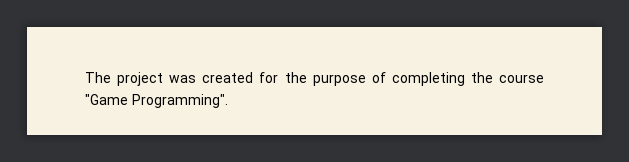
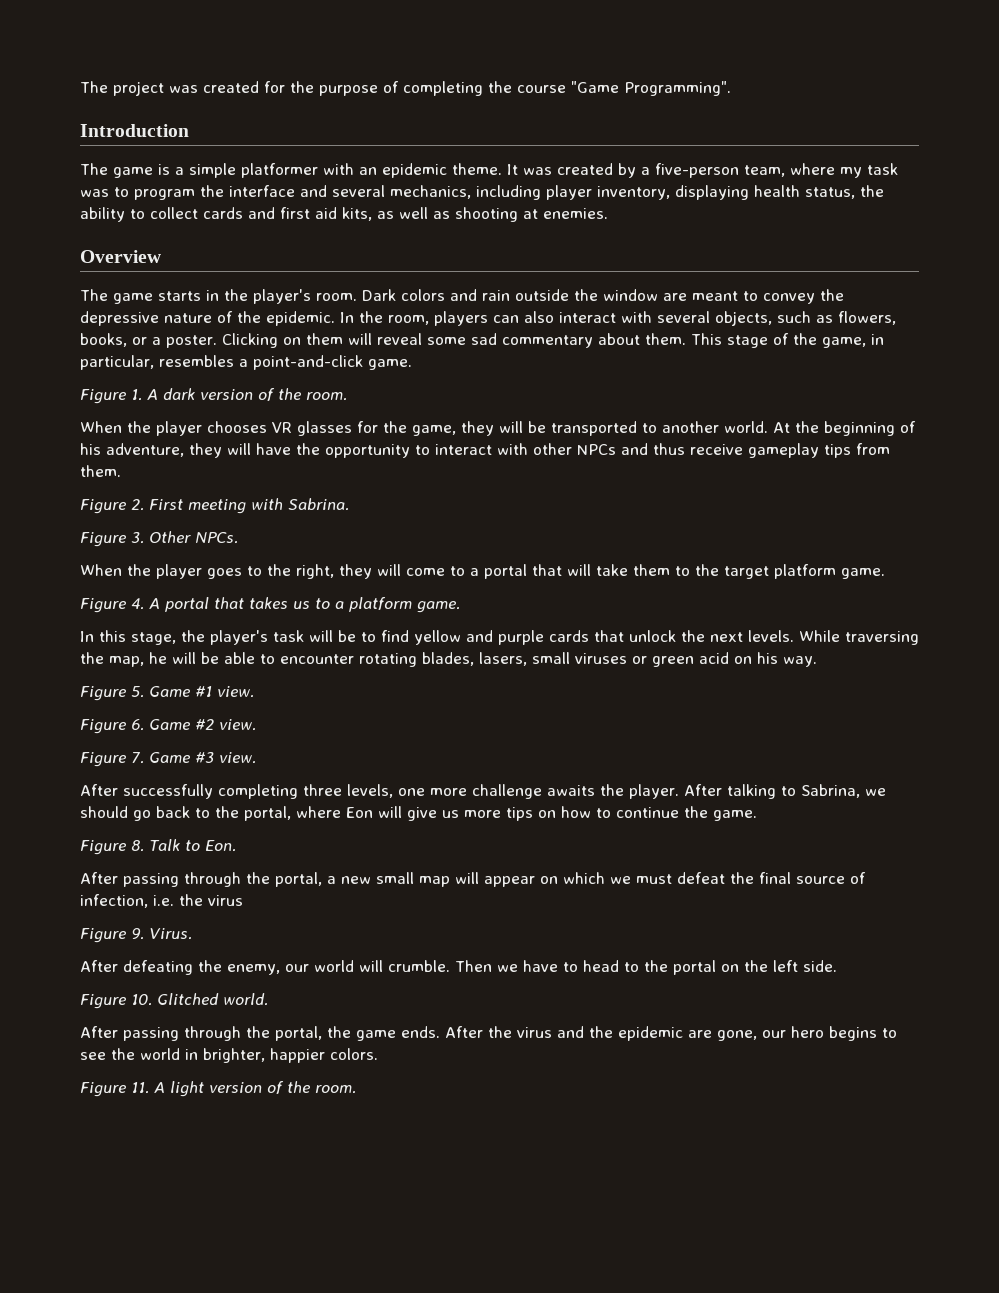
(228, 101) none -> [80,124,189,137] [80,163,898,178] [80,185,884,200] [80,207,608,222] [80,250,161,263] [80,289,844,304] [80,311,896,326] [80,333,884,348] [80,355,412,370] [80,388,347,404] [80,421,916,436] [80,443,890,458] [80,465,121,477] [80,498,349,514] [80,531,238,547] [80,564,885,579] [80,597,460,613] [80,630,919,645] [80,652,817,667] [80,686,254,701] [80,719,256,734] [80,752,256,767] [80,784,886,799] [80,806,757,821] [80,839,236,855] [80,872,866,887] [80,894,243,908] [80,928,192,943] [80,960,837,975] [80,993,268,1009] [80,1026,897,1041] [80,1048,378,1063] [80,1081,356,1097] // Introduction // The game is a simple platformer with an epidemic theme. It was created by a five-person team, where my task was to program the interface and several mechanics, including player inventory, displaying health status, the ability to collect cards and first aid kits, as well as shooting at enemies. // Overview // The game starts in the player's room. Dark colors and rain outside the window are meant to convey the depressive nature of the epidemic. In the room, players can also interact with several objects, such as flowers, books, or a poster. Clicking on them will reveal some sad commentary about them. This stage of the game, in particular, resembles a point-and-click game. // Figure 1. A dark version of the room. // When the player chooses VR glasses for the game, they will be transported to another world. At the beginning of his adventure, they will have the opportunity to interact with other NPCs and thus receive gameplay tips from them. // Figure 2. First meeting with Sabrina. // Figure 3. Other NPCs. // When the player goes to the right, they will come to a portal that will take them to the target platform game. // Figure 4. A portal that takes us to a platform game. // In this stage, the player's task will be to find yellow and purple cards that unlock the next levels. While traversing the map, he will be able to encounter rotating blades, lasers, small viruses or green acid on his way. // Figure 5. Game #1 view. // Figure 6. Game #2 view. // Figure 7. Game #3 view. // After successfully completing three levels, one more challenge awaits the player. After talking to Sabrina, we should go back to the portal, where Eon will give us more tips on how to continue the game. // Figure 8. Talk to Eon. // After passing through the portal, a new small map will appear on which we must defeat the final source of infection, i.e. the virus // Figure 9. Virus. // After defeating the enemy, our world will crumble. Then we have to head to the portal on the left side. // Figure 10. Glitched world. // After passing through the portal, the game ends. After the virus and the epidemic are gone, our hero begins to see the world in brighter, happier colors. // Figure 11. A light version of the room.

